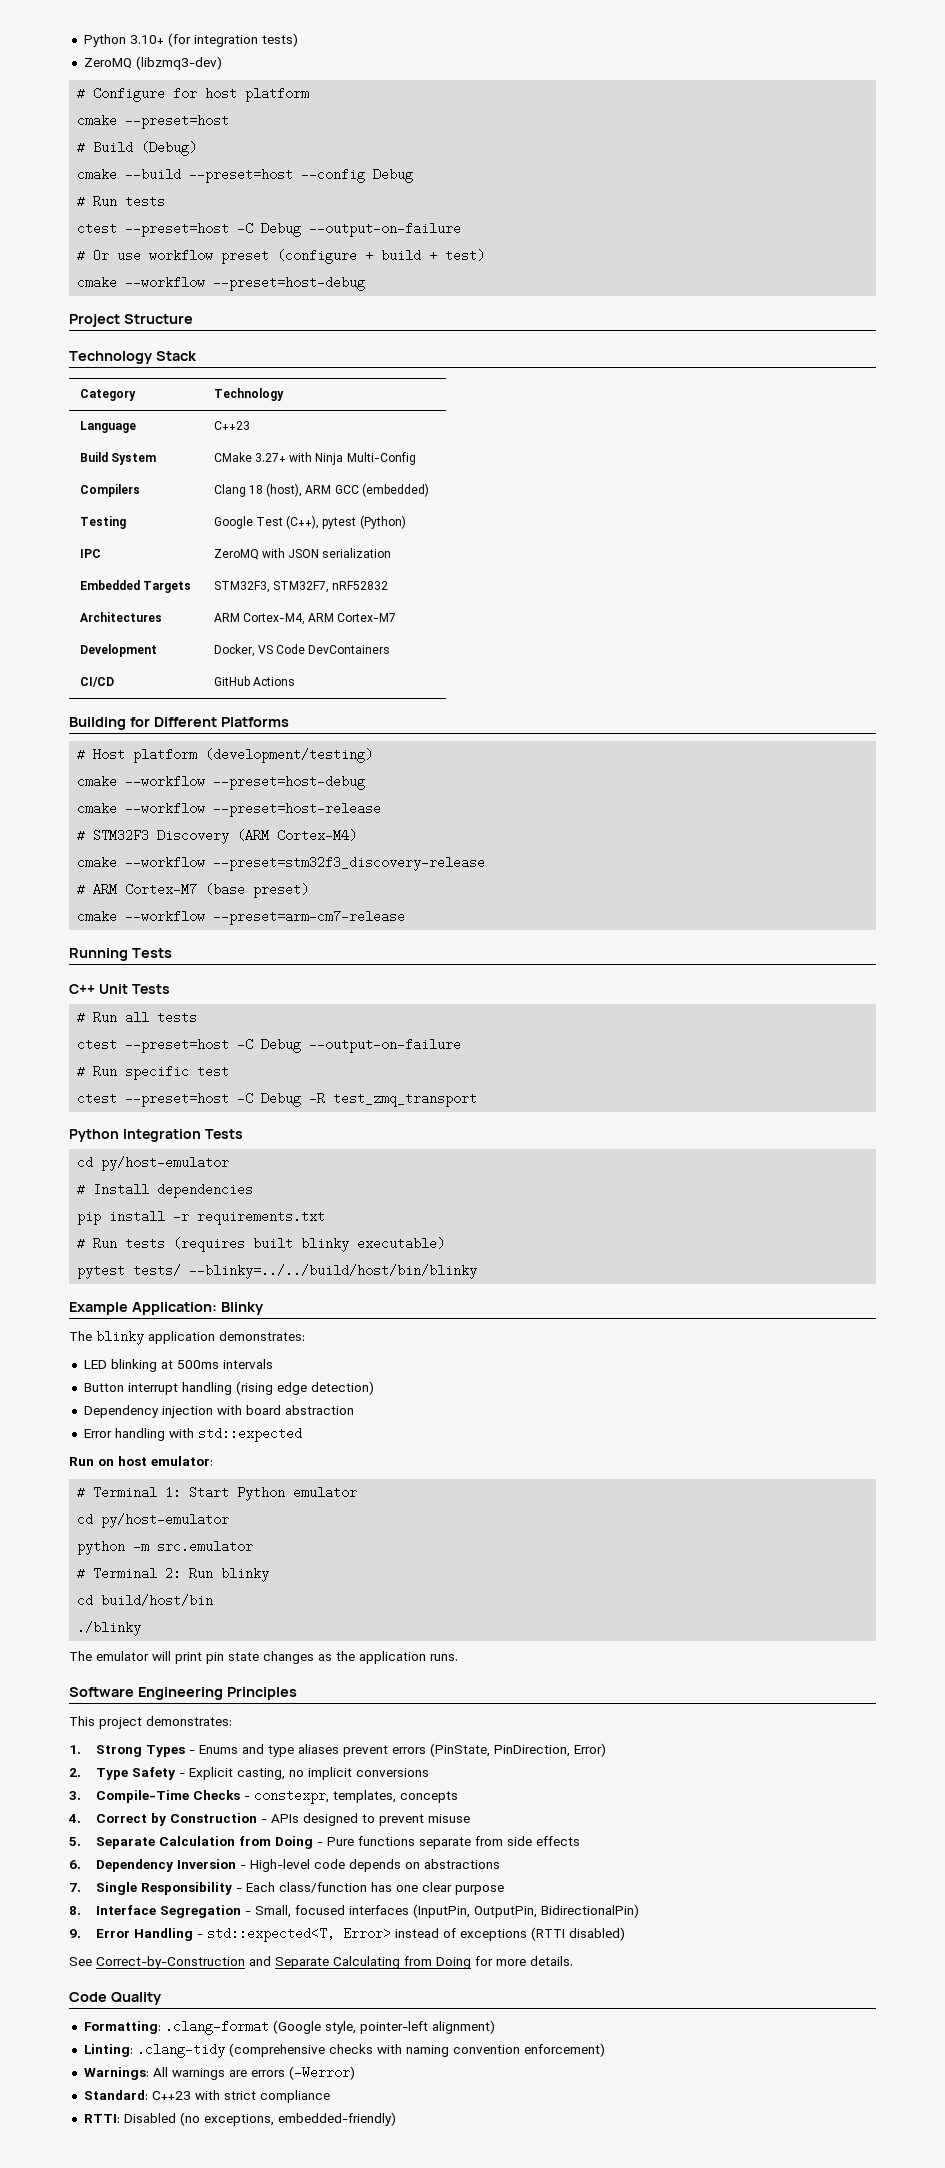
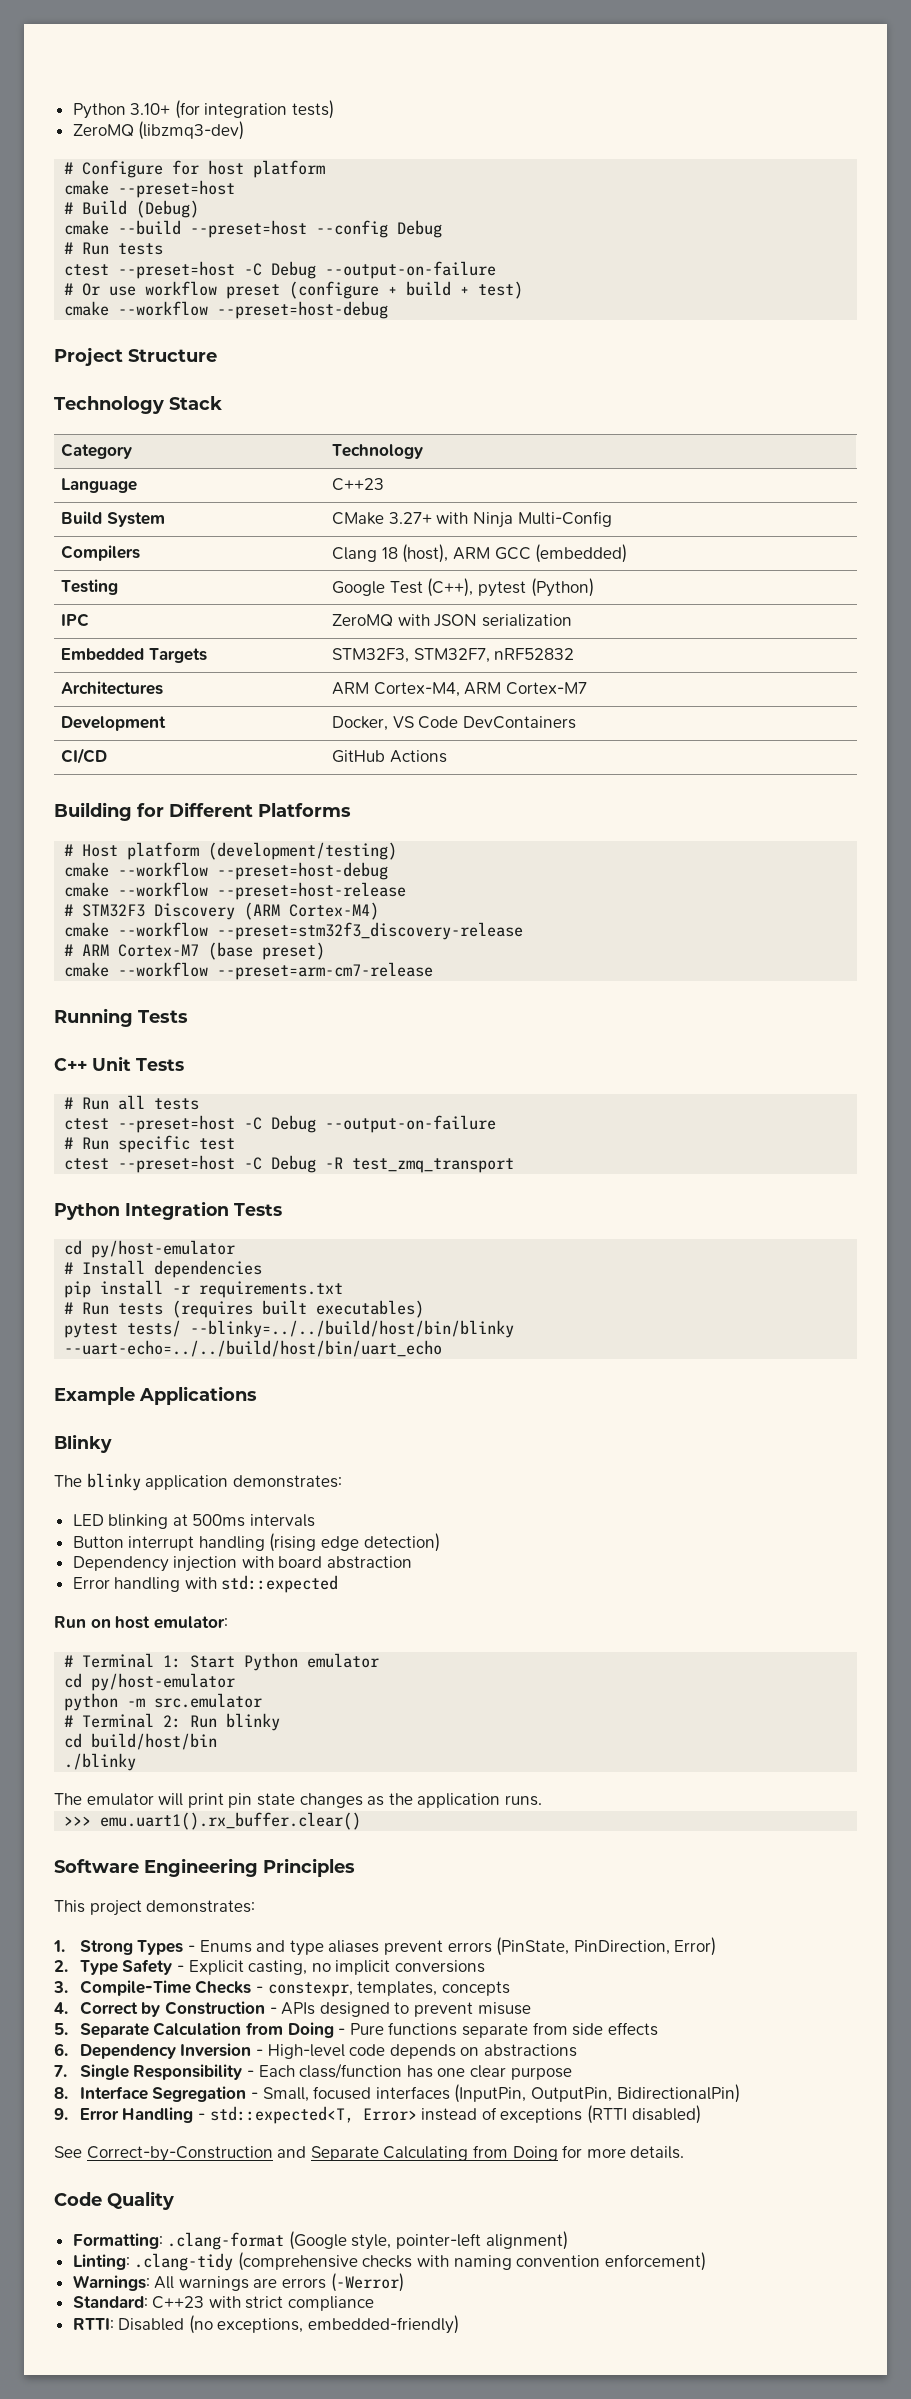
[301,1237,446,1252] blinky executable) -> [316,1300,425,1318] executables)
(478, 1271) none -> [64,1340,443,1357] --uart-echo=../../build/host/bin/uart_echo
[131,1302,217,1315] Application: -> [139,1386,257,1405] Applications //
(458, 1657) none -> [64,1812,362,1830] // >>> emu.uart1().rx_buffer.clear()

